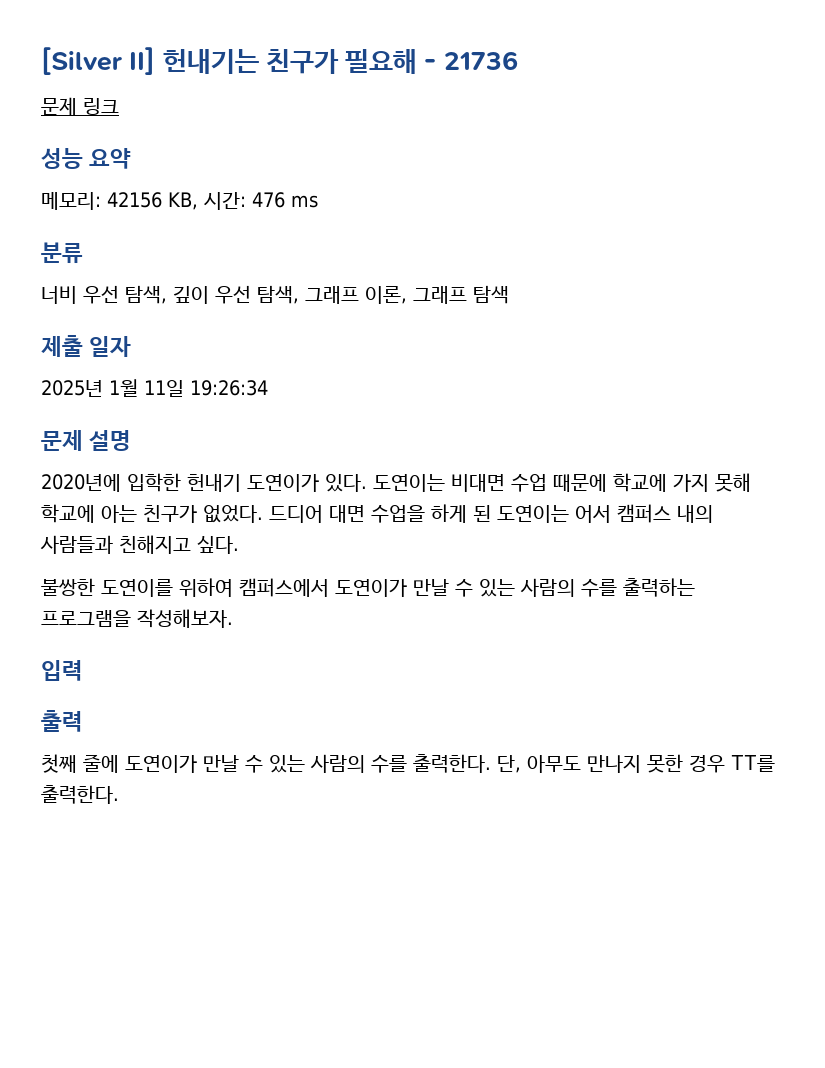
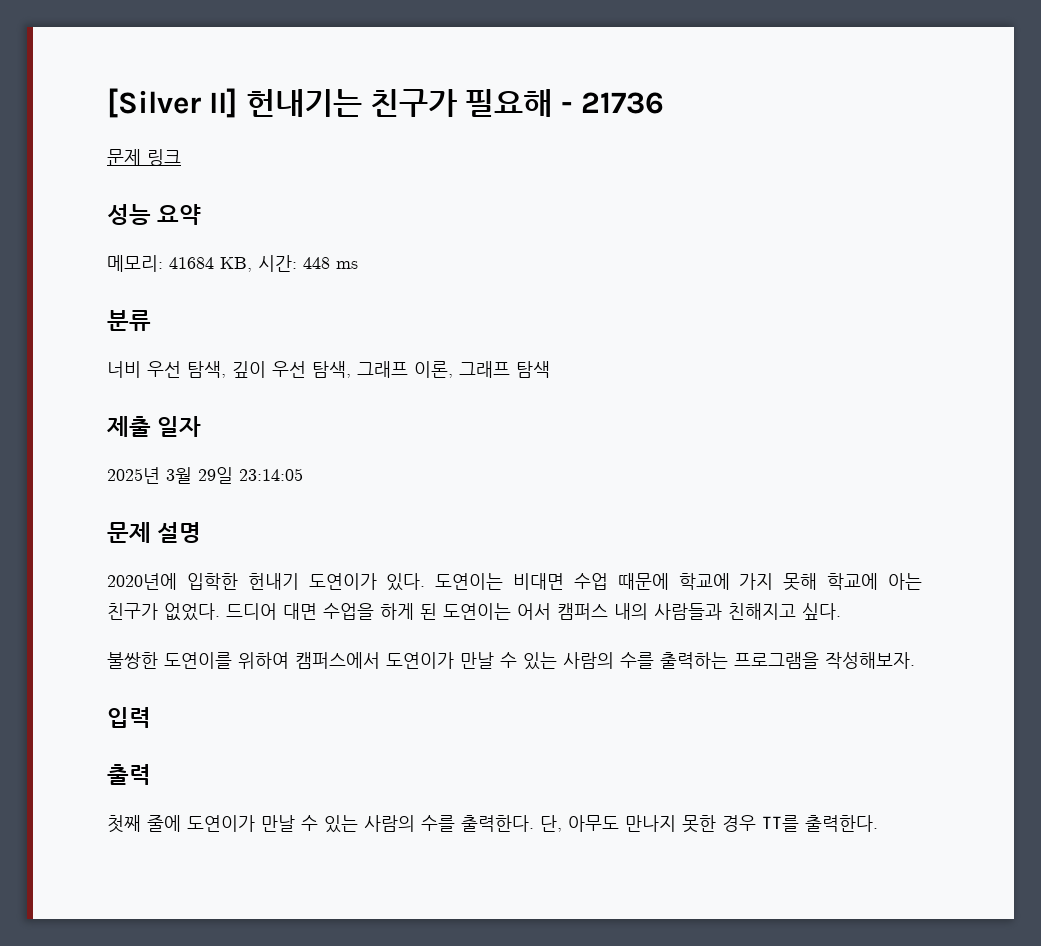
[107,192,162,208] 42156 -> [169,257,214,269] 41684
[252,192,285,208] 476 -> [303,257,330,269] 448
[109,379,268,397] 1월 11일 19:26:34 -> [166,467,303,484] 3월 29일 23:14:05

